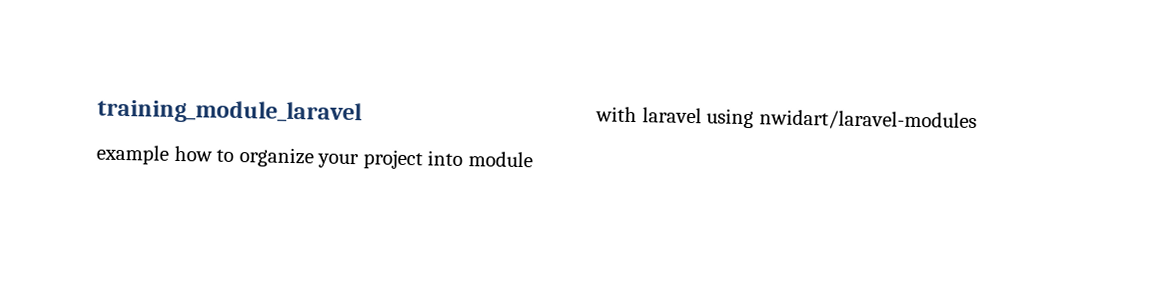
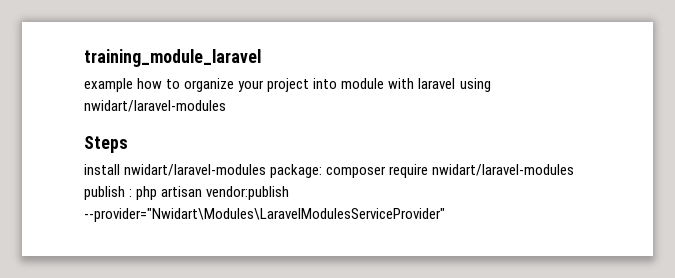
(977, 120) none -> [84,136,128,153] [84,164,575,178] [84,186,290,200] [84,208,445,222] // Steps // install nwidart/laravel-modules package: composer require nwidart/laravel-modules publish : php artisan vendor:publish --provider="Nwidart\Modules\LaravelModulesServiceProvider"

